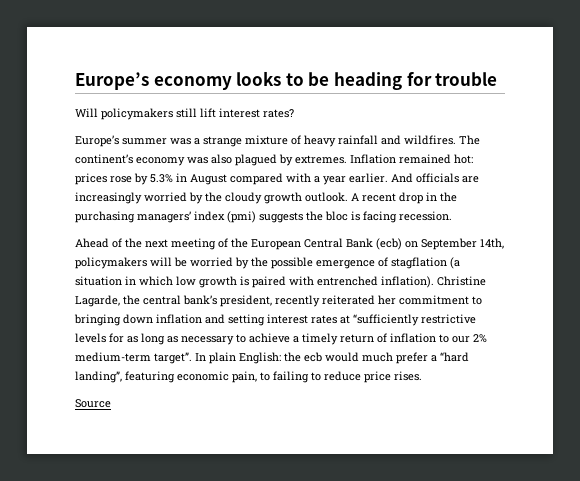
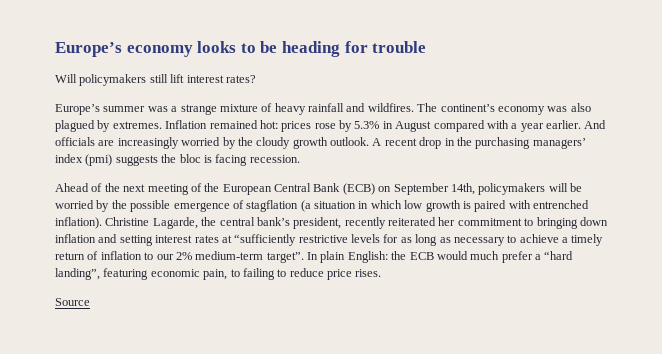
[376,238,402,250] (ecb) -> [342,183,375,195] (ECB)
[304,352,322,362] ecb -> [409,252,434,260] ECB

